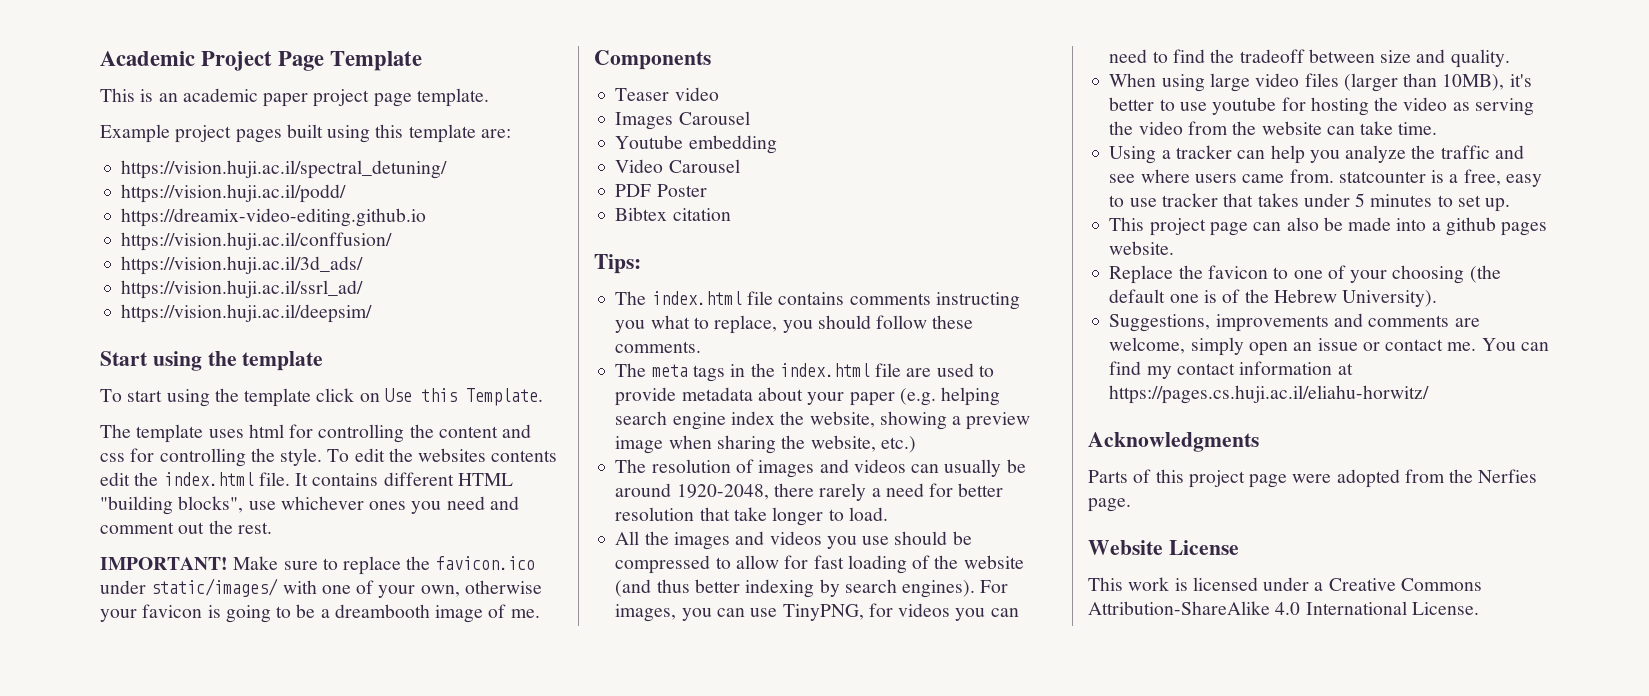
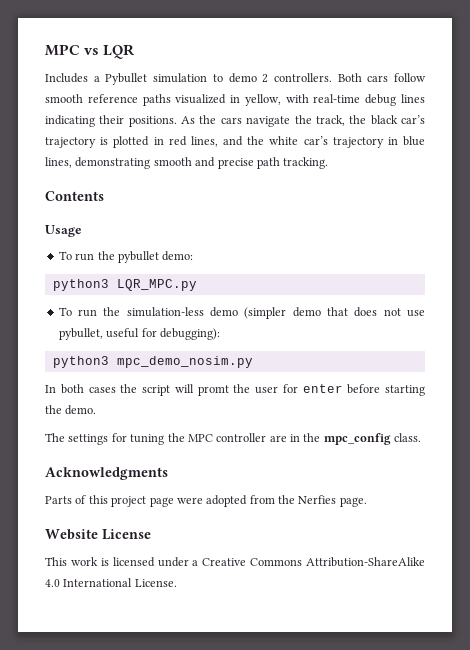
[100,51,423,71] [100,88,489,107] [100,124,511,143] [121,160,448,179] [121,184,347,203] [121,208,427,227] [121,232,393,251] [121,256,364,275] [121,280,364,299] [121,304,373,323] [100,351,324,371] [100,388,543,407] [100,424,532,443] [100,448,558,467] [100,472,513,486] [100,496,519,515] [100,520,272,534] [100,556,535,575] [100,578,542,598] [100,604,540,623] [594,50,711,70] [615,87,719,101] [615,111,750,130] [615,135,777,154] [615,159,740,173] [615,184,707,197] [615,207,731,221] [594,254,641,274] [615,291,1020,310] [615,315,974,334] [615,341,702,353] [615,363,994,382] [615,387,1001,406] [615,411,1031,430] [615,435,916,454] [615,459,1026,478] [615,483,1004,501] [615,507,888,526] [615,531,972,550] [615,555,1024,574] [615,579,1009,598] [615,603,1019,622] [1109,49,1510,68] [1109,73,1532,92] [1109,97,1534,116] [1109,121,1438,135] [1109,145,1524,164] [1109,169,1542,187] [1109,193,1511,212] [1109,217,1548,236] [1109,241,1175,255] [1109,265,1501,284] [1109,289,1438,307] [1109,313,1480,332] [1109,337,1549,356] [1109,361,1353,379] [1109,385,1430,404] Academic Project Page Template // This is an academic paper project page template. // Example project pages built using this template are: // https://vision.huji.ac.il/spectral_detuning/ // https://vision.huji.ac.il/podd/ // https://dreamix-video-editing.github.io // https://vision.huji.ac.il/conffusion/ // https://vision.huji.ac.il/3d_ads/ // https://vision.huji.ac.il/ssrl_ad/ // https://vision.huji.ac.il/deepsim/ // Start using the template // To start using the template click on Use this Template. // The template uses html for controlling the content and css for controlling the style. To edit the websites contents edit the index.html file. It contains different HTML "building blocks", use whichever ones you need and comment out the rest. // IMPORTANT! Make sure to replace the favicon.ico under static/images/ with one of your own, otherwise your favicon is going to be a dreambooth image of me. // Components // Teaser video // Images Carousel // Youtube embedding // Video Carousel // PDF Poster // Bibtex citation // Tips: // The index.html file contains comments instructing you what to replace, you should follow these comments. // The meta tags in the index.html file are used to provide metadata about your paper (e.g. helping search engine index the website, showing a preview image when sharing the website, etc.) // The resolution of images and videos can usually be around 1920-2048, there rarely a need for better resolution that take longer to load. // All the images and videos you use should be compressed to allow for fast loading of the website (and thus better indexing by search engines). For images, you can use TinyPNG, for videos you can need to find the tradeoff between size and quality. // When using large video files (larger than 10MB), it's better to use youtube for hosting the video as serving the video from the website can take time. // Using a tracker can help you analyze the traffic and see where users came from. statcounter is a free, easy to use tracker that takes under 5 minutes to set up. // This project page can also be made into a github pages website. // Replace the favicon to one of your choosing (the default one is of the Hebrew University). // Suggestions, improvements and comments are welcome, simply open an issue or contact me. You can find my contact information at https://pages.cs.huji.ac.il/eliahu-horwitz/ -> [45,44,135,59] [45,73,426,85] [45,94,425,106] [45,115,426,127] [45,136,426,148] [45,157,329,169] [45,191,104,201] [45,225,82,237] [58,251,194,263] [52,279,197,291] [58,307,425,319] [58,328,220,340] [52,356,253,368] [45,384,425,396] [45,405,97,415] [45,433,422,445] MPC vs LQR // Includes a Pybullet simulation to demo 2 controllers. Both cars follow smooth reference paths visualized in yellow, with real-time debug lines indicating their positions. As the cars navigate the track, the black car’s trajectory is plotted in red lines, and the white car’s trajectory in blue lines, demonstrating smooth and precise path tracking. // Contents // Usage // To run the pybullet demo: // python3 LQR_MPC.py // To run the simulation-less demo (simpler demo that does not use pybullet, useful for debugging): // python3 mpc_demo_nosim.py // In both cases the script will promt the user for enter before starting the demo. // The settings for tuning the MPC controller are in the mpc_config class.

